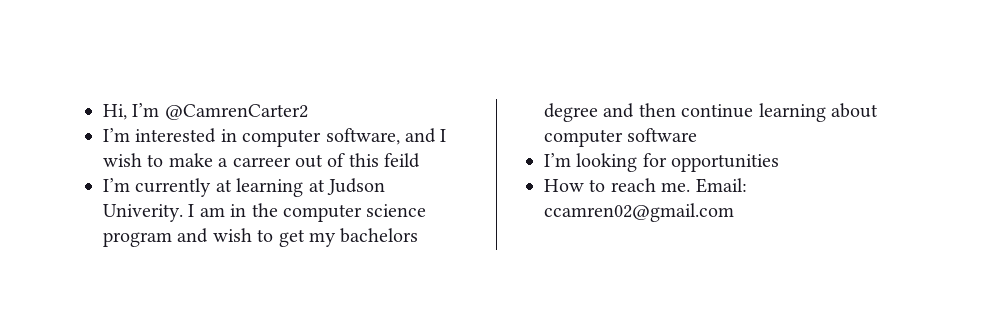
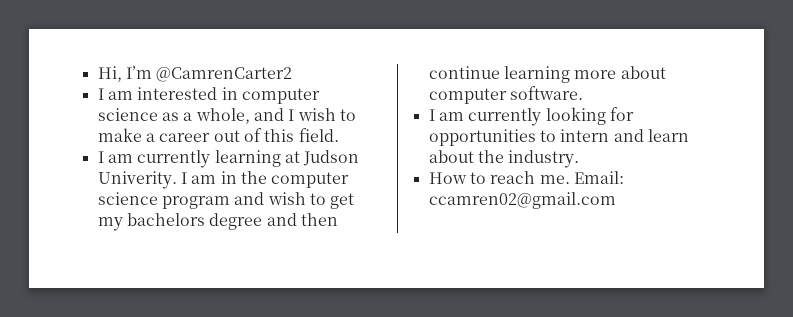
[103,128,130,142] I’m -> [97,88,133,100] I am
[325,128,400,145] software, -> [97,108,250,124] science as a whole,
[232,157,291,167] carreer -> [159,133,211,142] career
[384,153,421,168] [103,178,232,197] feild // I’m currently at -> [298,128,339,142] [97,150,211,168] field. // I am currently
(826, 112) none -> [574,70,617,79] more
[627,128,698,142] [544,153,571,167] software // I’m -> [509,86,583,100] [428,108,542,126] software. // I am currently
(780, 163) none -> [539,129,689,142] [428,150,580,168] to intern and learn about the industry.

